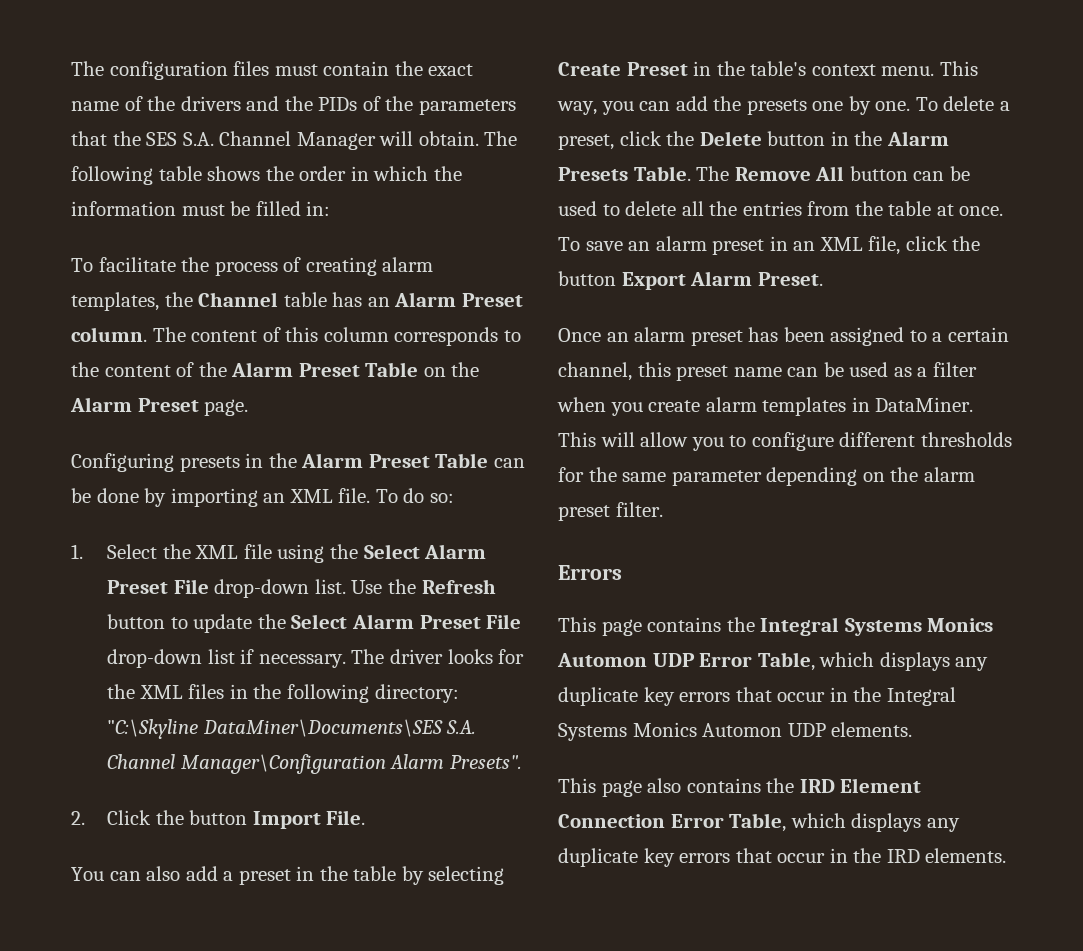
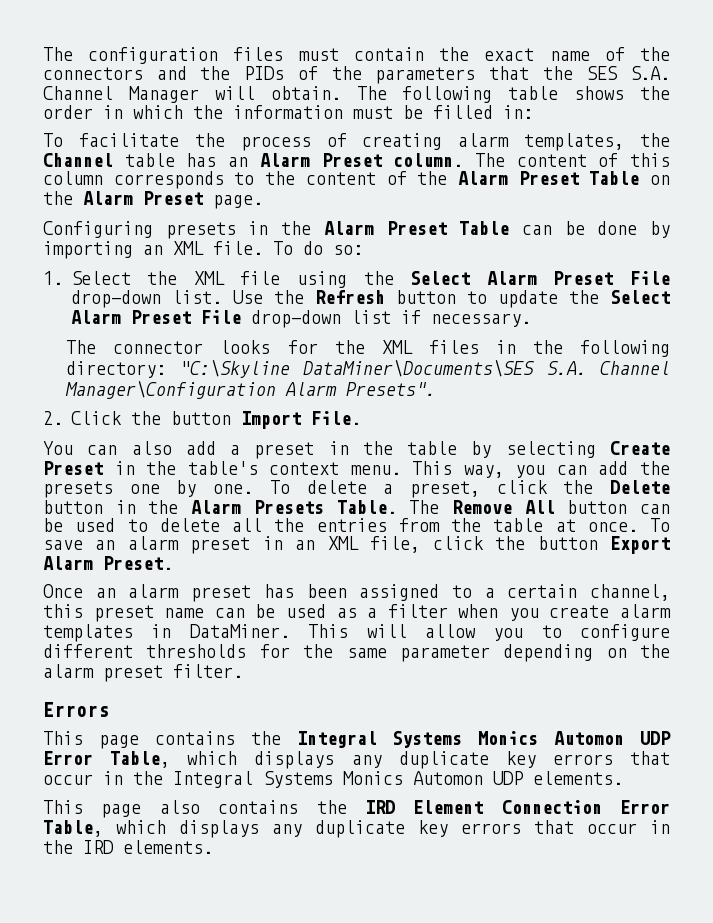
[180,96,241,111] drivers -> [43,67,143,80] connectors
[351,649,444,664] The driver -> [66,340,204,354] // The connector

